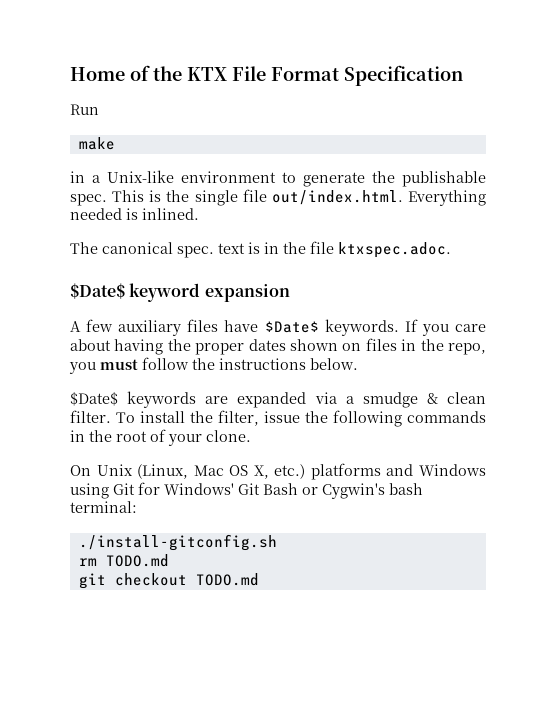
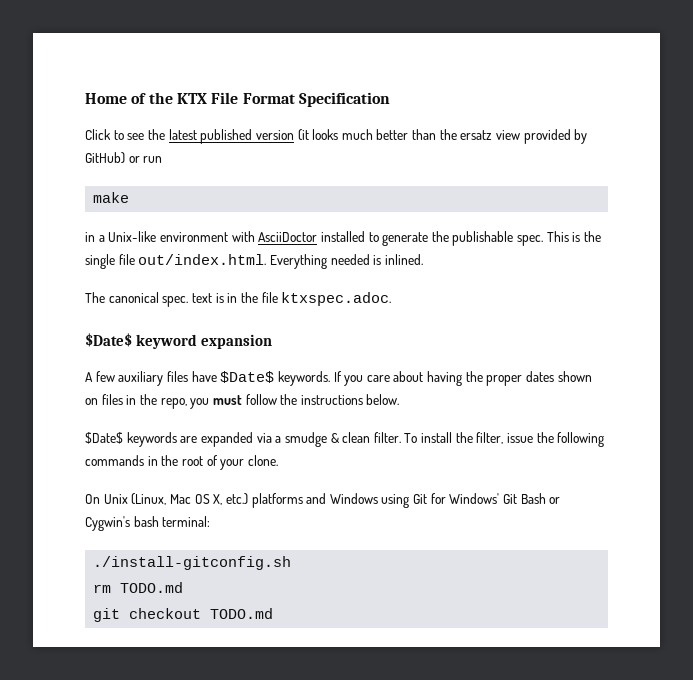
[70,104,99,115] Run -> [85,129,588,144] [85,152,163,164] Click to see the latest published version (it looks much better than the ersatz view provided by GitHub) or run
(276, 177) none -> [231,231,365,242] with AsciiDoctor installed

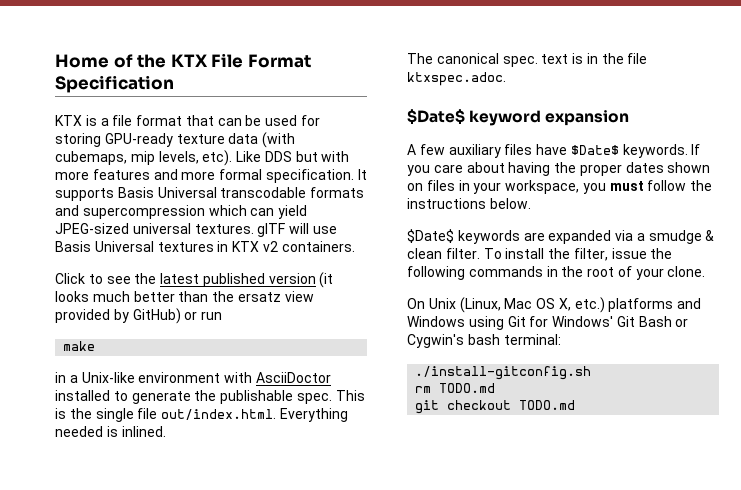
(390, 99) none -> [55,115,321,126] [55,132,296,148] [55,150,350,166] [55,169,367,183] [55,187,365,201] [55,205,308,219] [55,223,337,237] [55,241,355,252] // KTX is a file format that can be used for storing GPU-ready texture data (with cubemaps, mip levels, etc). Like DDS but with more features and more formal specification. It supports Basis Universal transcodable formats and supercompression which can yield JPEG-sized universal textures. glTF will use Basis Universal textures in KTX v2 containers.
[139,394,187,409] the repo, -> [473,180,580,194] your workspace,

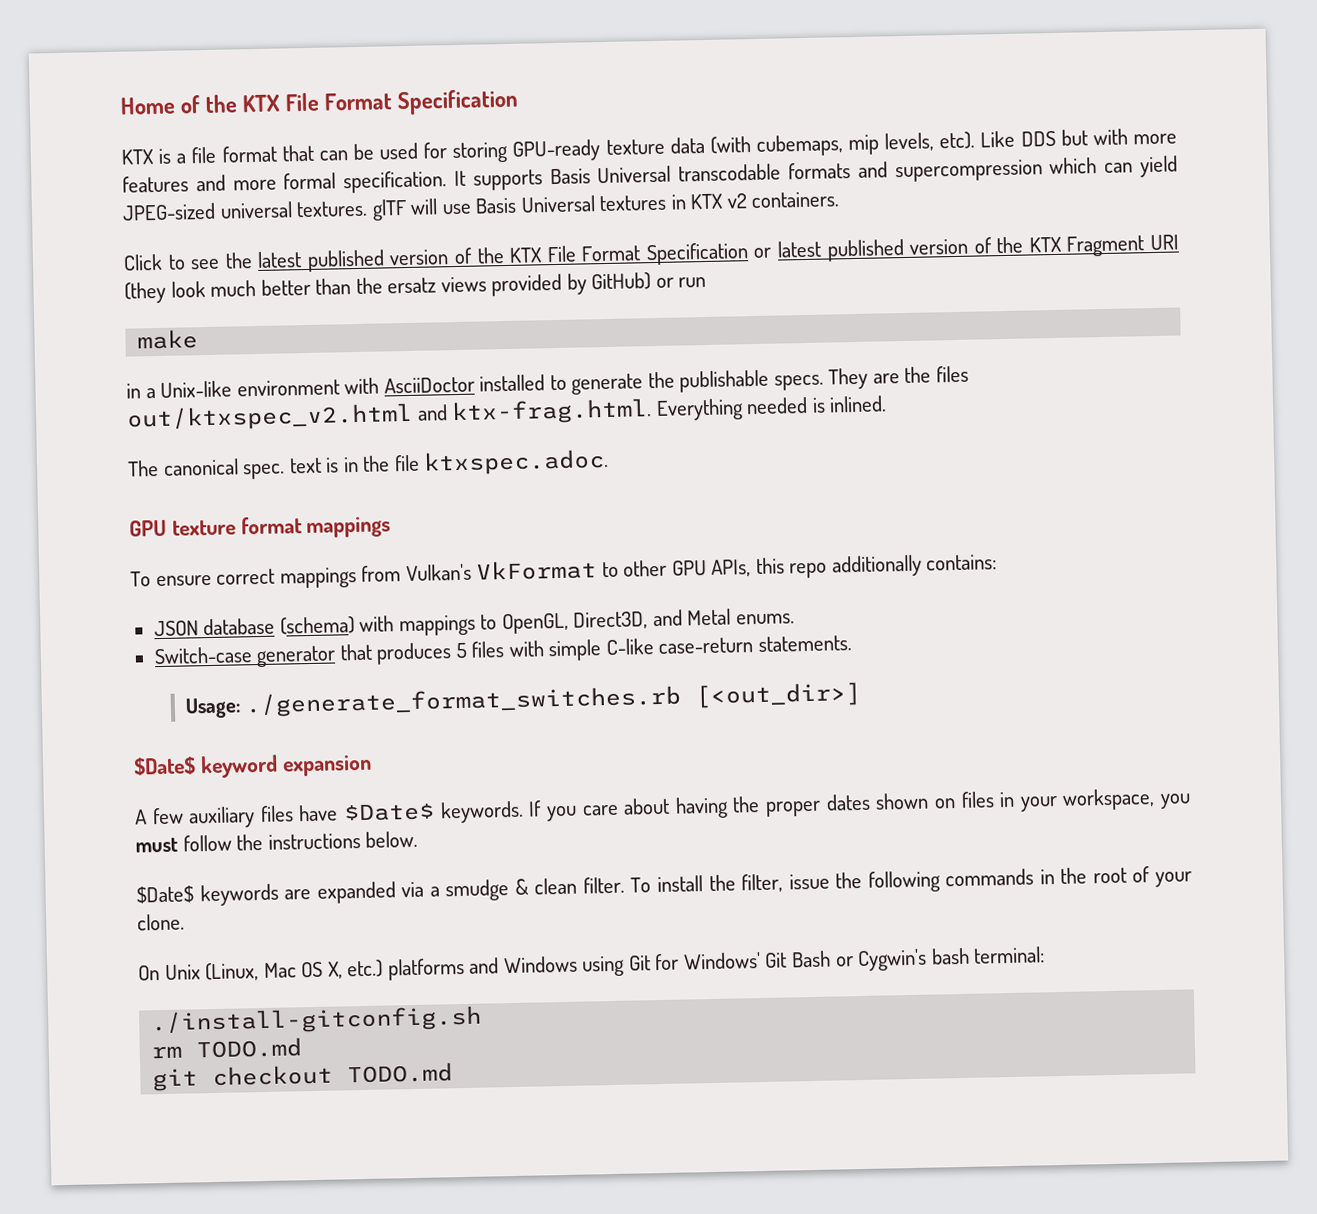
[319,272,334,288] [55,291,89,302] (it looks -> [454,234,1179,266] [124,281,206,304] of the KTX File Format Specification or latest published version of the KTX Fragment URI (they look
[284,291,314,302] view -> [440,276,487,293] views
[296,390,365,404] [55,408,277,422] spec. This is the single file out/index.html. -> [773,365,970,391] [126,398,653,432] specs. They are the files out/ktxspec_v2.html and ktx-frag.html.
(506, 79) none -> [129,516,392,539] [130,554,998,589] [153,608,795,637] [153,635,852,668] [184,681,863,719] // GPU texture format mappings // To ensure correct mappings from Vulkan's VkFormat to other GPU APIs, this repo additionally contains: // JSON database (schema) with mappings to OpenGL, Direct3D, and Metal enums. // Switch-case generator that produces 5 files with simple C-like case-return statements. // Usage: ./generate_format_switches.rb [<out_dir>]

